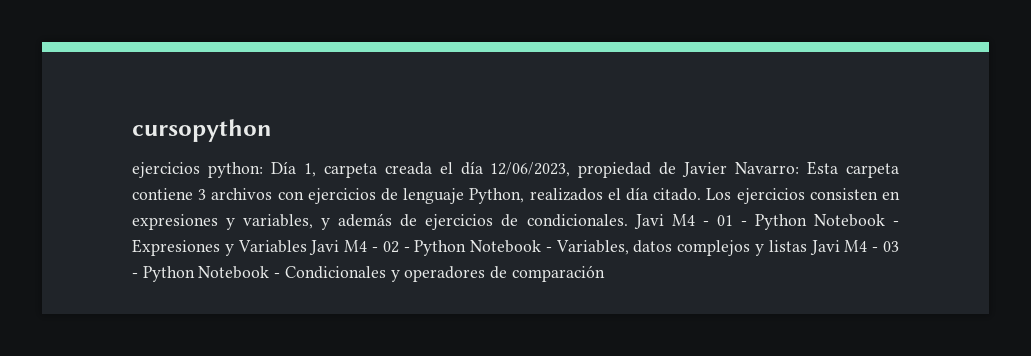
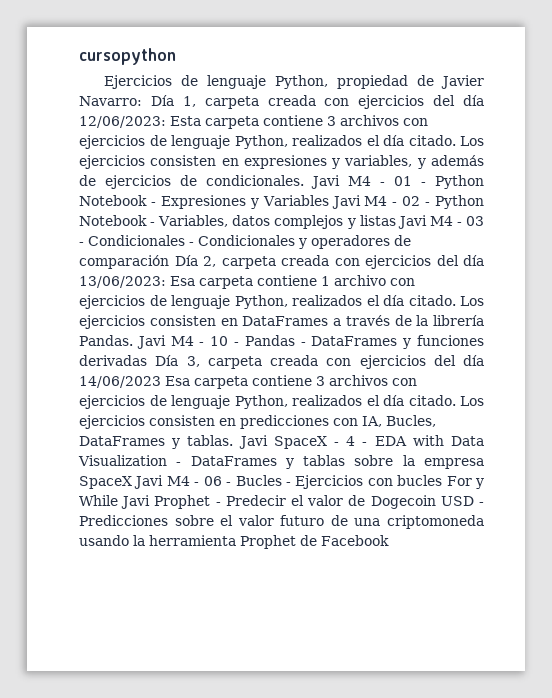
[132,161,800,178] ejercicios python: Día 1, carpeta creada el día 12/06/2023, propiedad de Javier Navarro: -> [104,75,485,89] [79,95,484,109] [79,116,166,128] Ejercicios de lenguaje Python, propiedad de Javier Navarro: Día 1, carpeta creada con ejercicios del día 12/06/2023:
[142,266,270,282] Python Notebook -> [88,235,185,246] Condicionales
(605, 273) none -> [174,255,484,269] [79,275,415,289] [79,295,484,309] [79,315,484,329] [79,335,485,349] [79,355,484,369] [79,375,417,389] [79,395,484,409] [79,415,436,429] [79,435,484,449] [78,455,484,469] [79,475,485,489] [79,495,484,509] [79,515,484,529] [79,535,389,549] Día 2, carpeta creada con ejercicios del día 13/06/2023: Esa carpeta contiene 1 archivo con ejercicios de lenguaje Python, realizados el día citado. Los ejercicios consisten en DataFrames a través de la librería Pandas. Javi M4 - 10 - Pandas - DataFrames y funciones derivadas Día 3, carpeta creada con ejercicios del día 14/06/2023 Esa carpeta contiene 3 archivos con ejercicios de lenguaje Python, realizados el día citado. Los ejercicios consisten en predicciones con IA, Bucles, DataFrames y tablas. Javi SpaceX - 4 - EDA with Data Visualization - DataFrames y tablas sobre la empresa SpaceX Javi M4 - 06 - Bucles - Ejercicios con bucles For y While Javi Prophet - Predecir el valor de Dogecoin USD - Predicciones sobre el valor futuro de una criptomoneda usando la herramienta Prophet de Facebook

